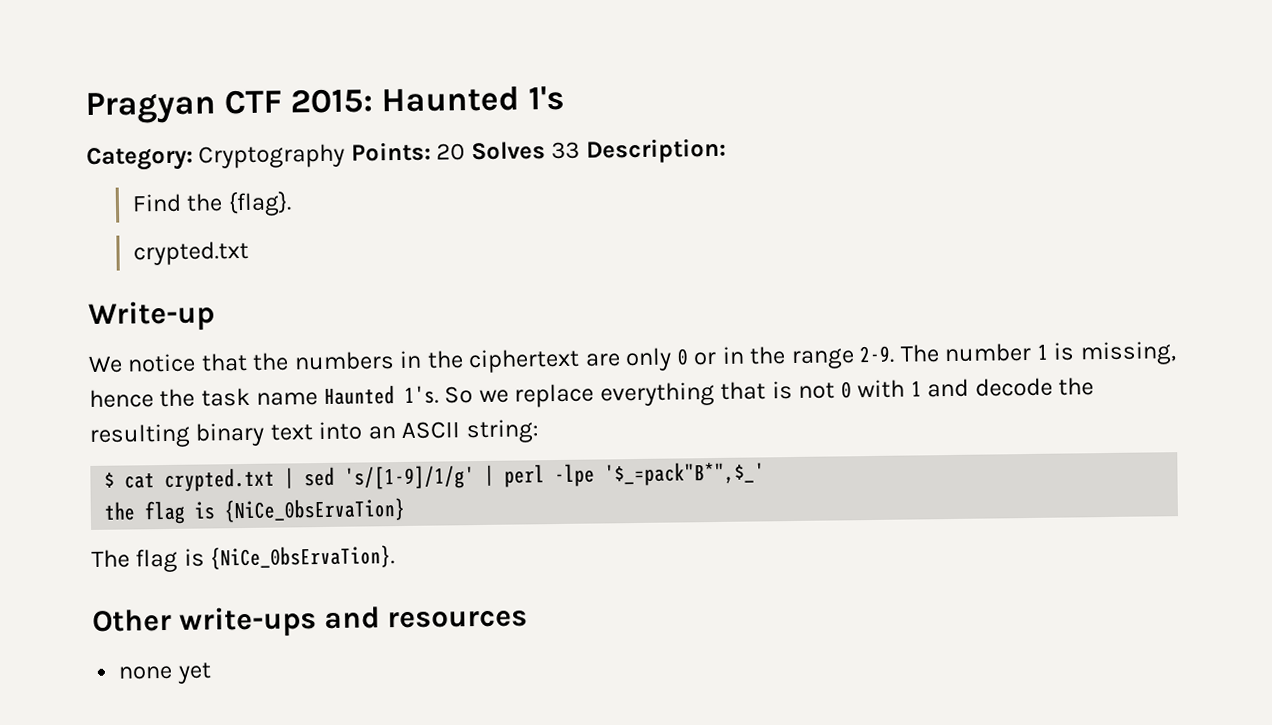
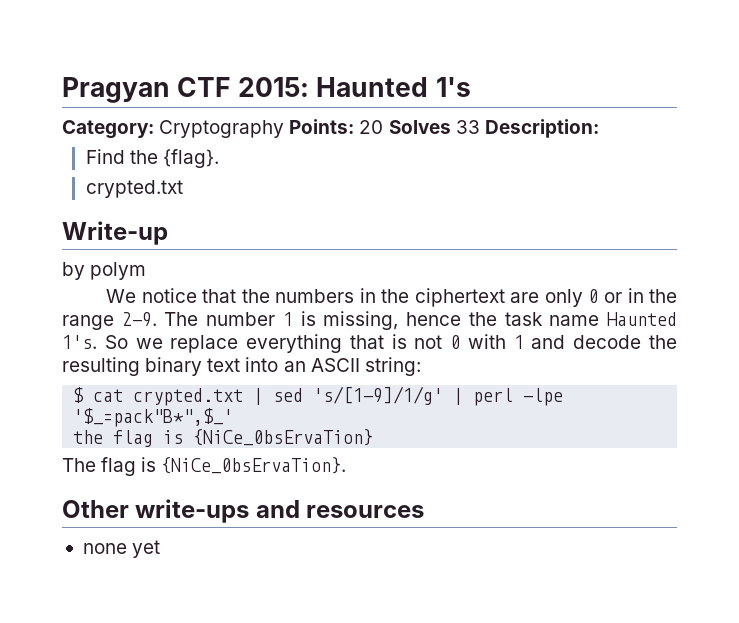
(215, 316) none -> [62,262,147,280] // by polym

